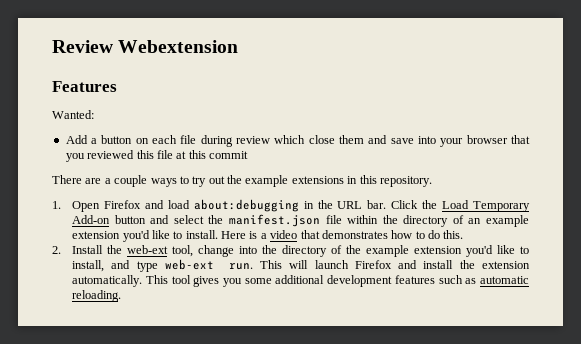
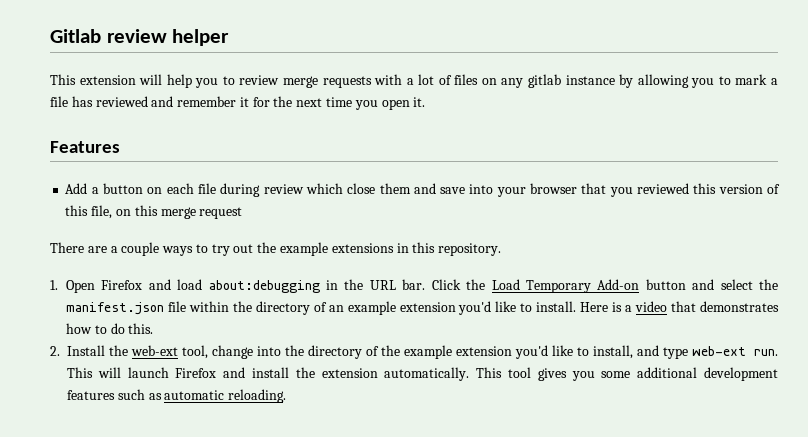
[52,40,239,53] Review Webextension -> [50,29,230,46] [50,74,779,88] [50,96,426,110] Gitlab review helper // This extension will help you to review merge requests with a lot of files on any gitlab instance by allowing you to mark a file has reviewed and remember it for the next time you open it.
[52,110,94,119] // Wanted: -> (120, 147) none
[156,150,248,159] file at this commit -> [718,184,780,194] [65,205,243,219] version of this file, on this merge request

